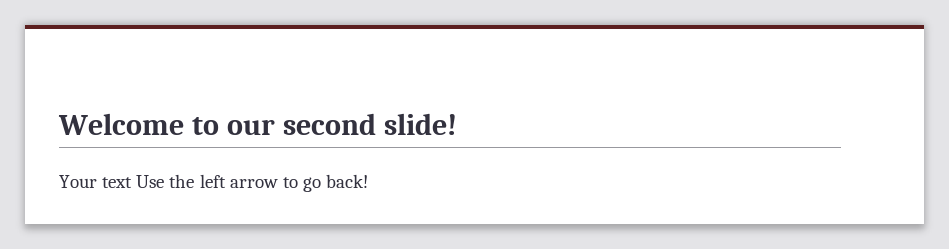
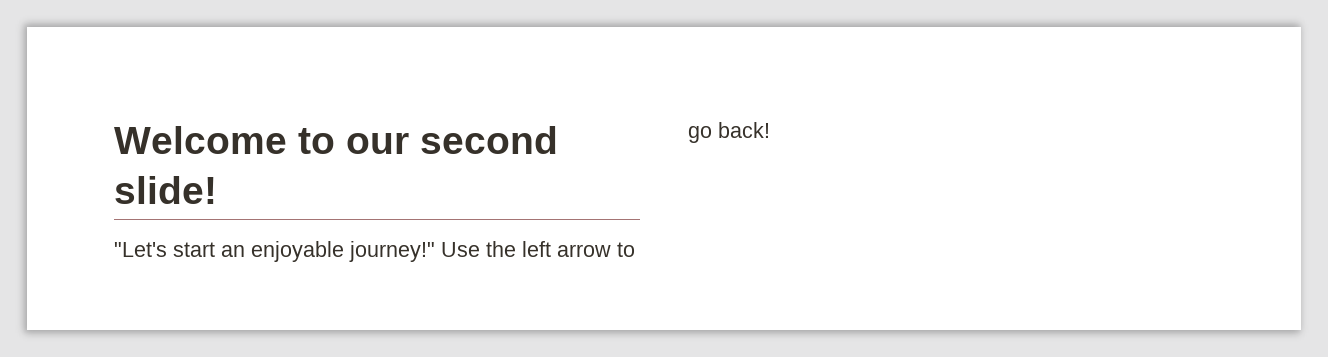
[59,175,133,188] Your text -> [114,241,435,262] "Let's start an enjoyable journey!"

